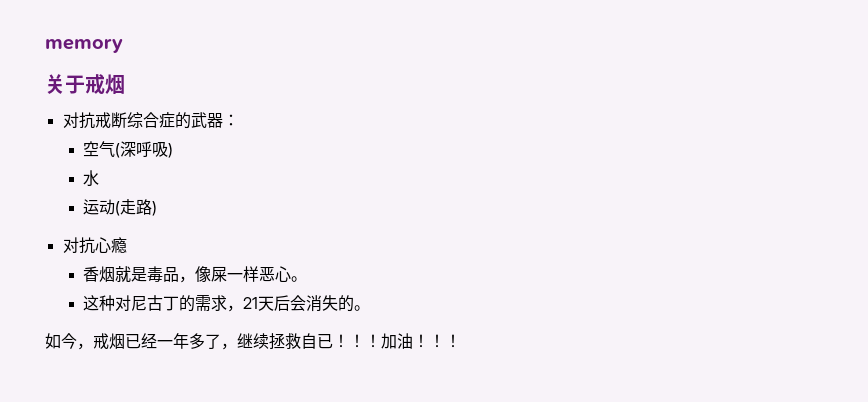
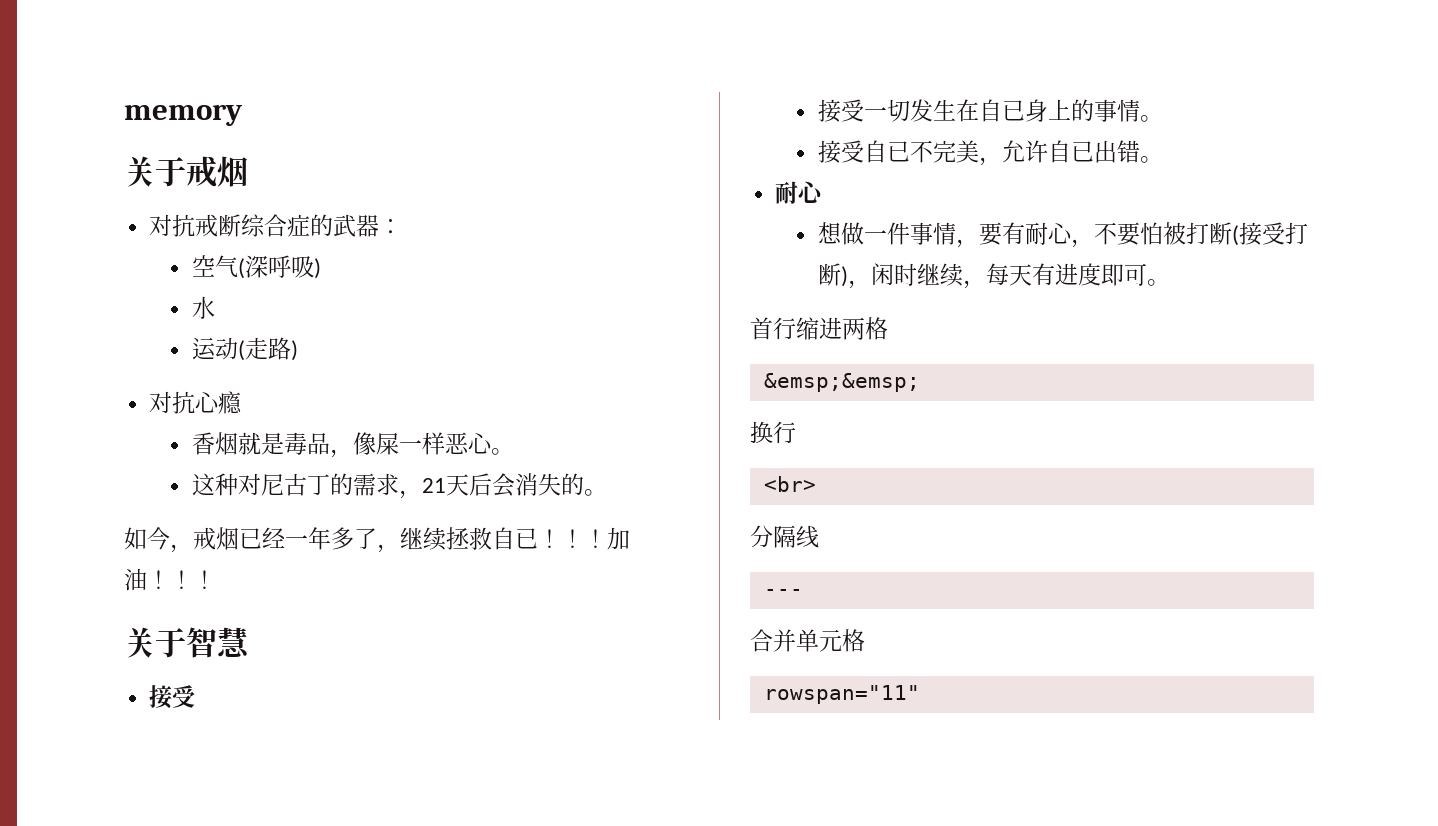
(461, 341) none -> [124,627,250,658] [149,685,196,709] [818,99,1164,122] [818,140,1164,166] [775,181,825,204] [818,222,1309,248] [818,263,1171,289] [750,317,888,340] [763,373,920,392] [750,421,796,444] [763,476,816,492] [750,525,819,548] [763,589,803,596] [750,629,865,652] [763,685,920,704] // 关于智慧 // 接受 // 接受一切发生在自已身上的事情。 // 接受自已不完美，允许自已出错。 // 耐心 // 想做一件事情，要有耐心，不要怕被打断(接受打断)，闲时继续，每天有进度即可。 // 首行缩进两格 // &emsp;&emsp; // 换行 // <br> // 分隔线 // --- // 合并单元格 // rowspan="11"

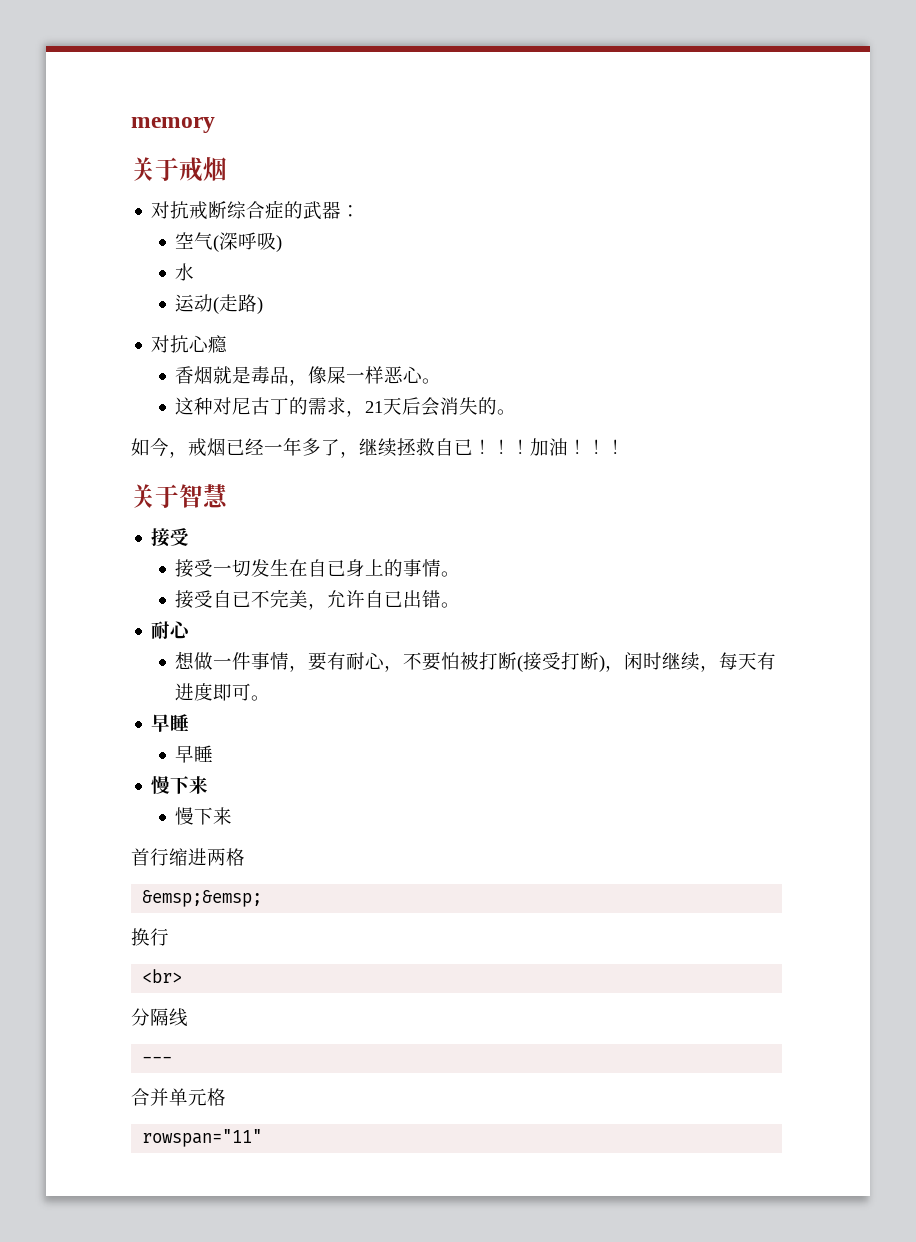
(1171, 282) none -> [151,714,190,732] [175,745,214,763] [151,776,209,794] [175,807,233,825] // 早睡 // 早睡 // 慢下来 // 慢下来

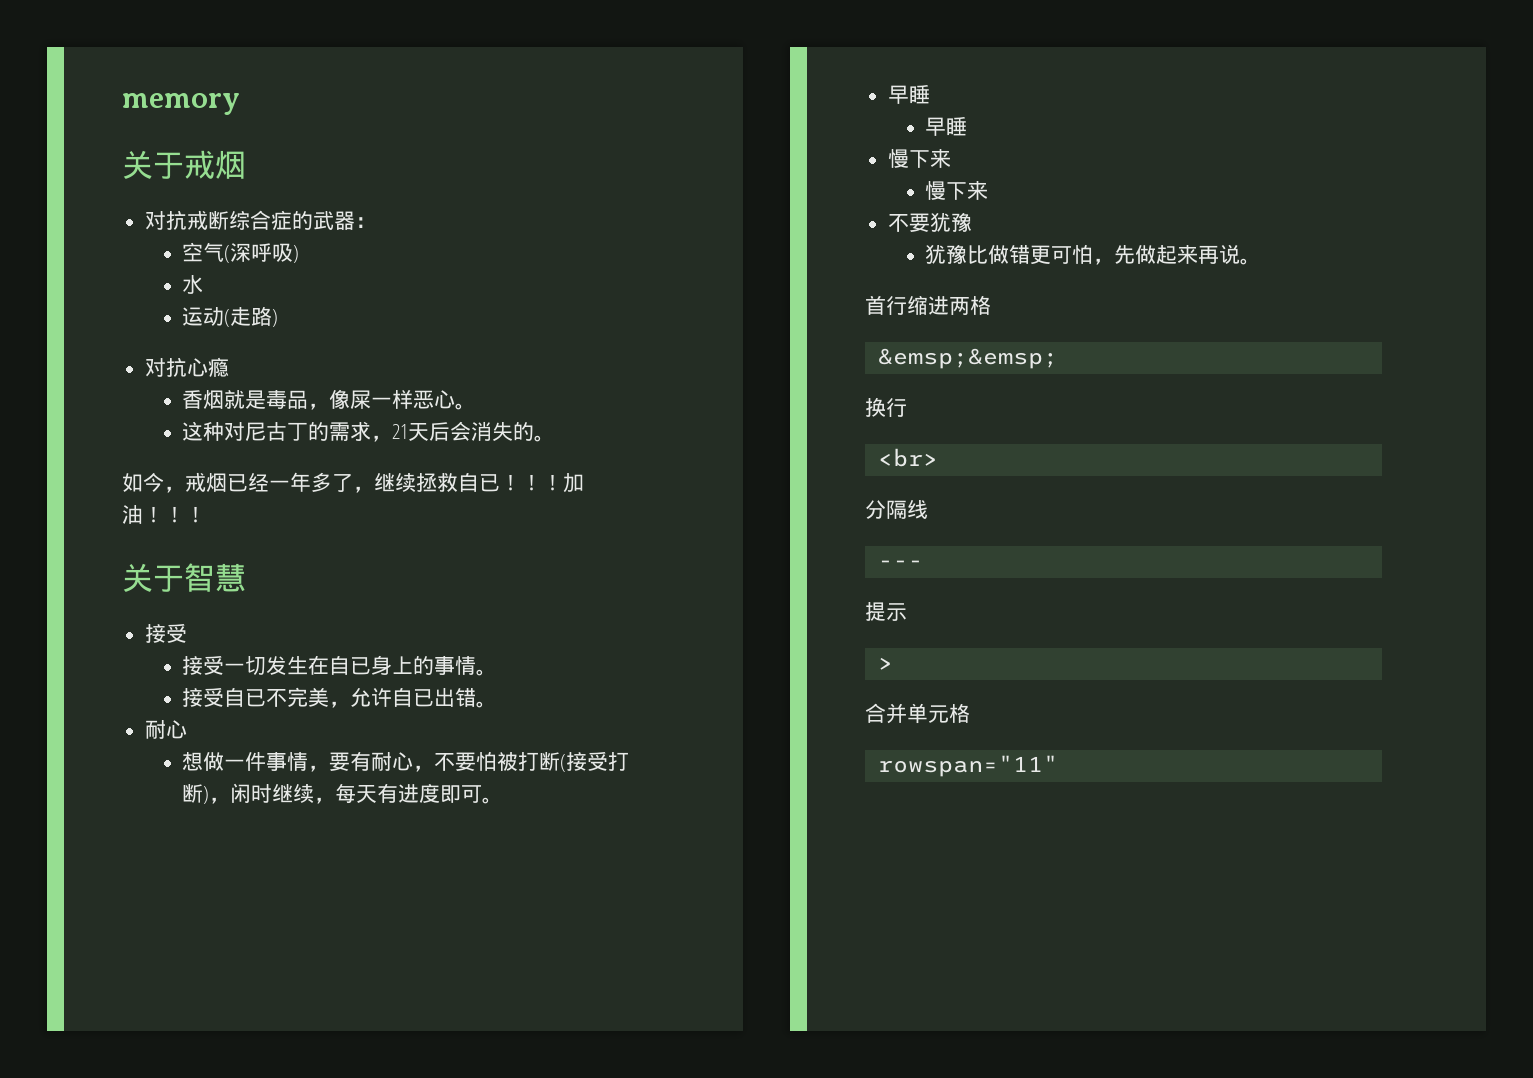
(233, 816) none -> [888,212,973,232] [925,244,1262,265] // 不要犹豫 // 犹豫比做错更可怕，先做起来再说。
(173, 1059) none -> [865,602,907,621] [877,657,893,670] // 提示 // >

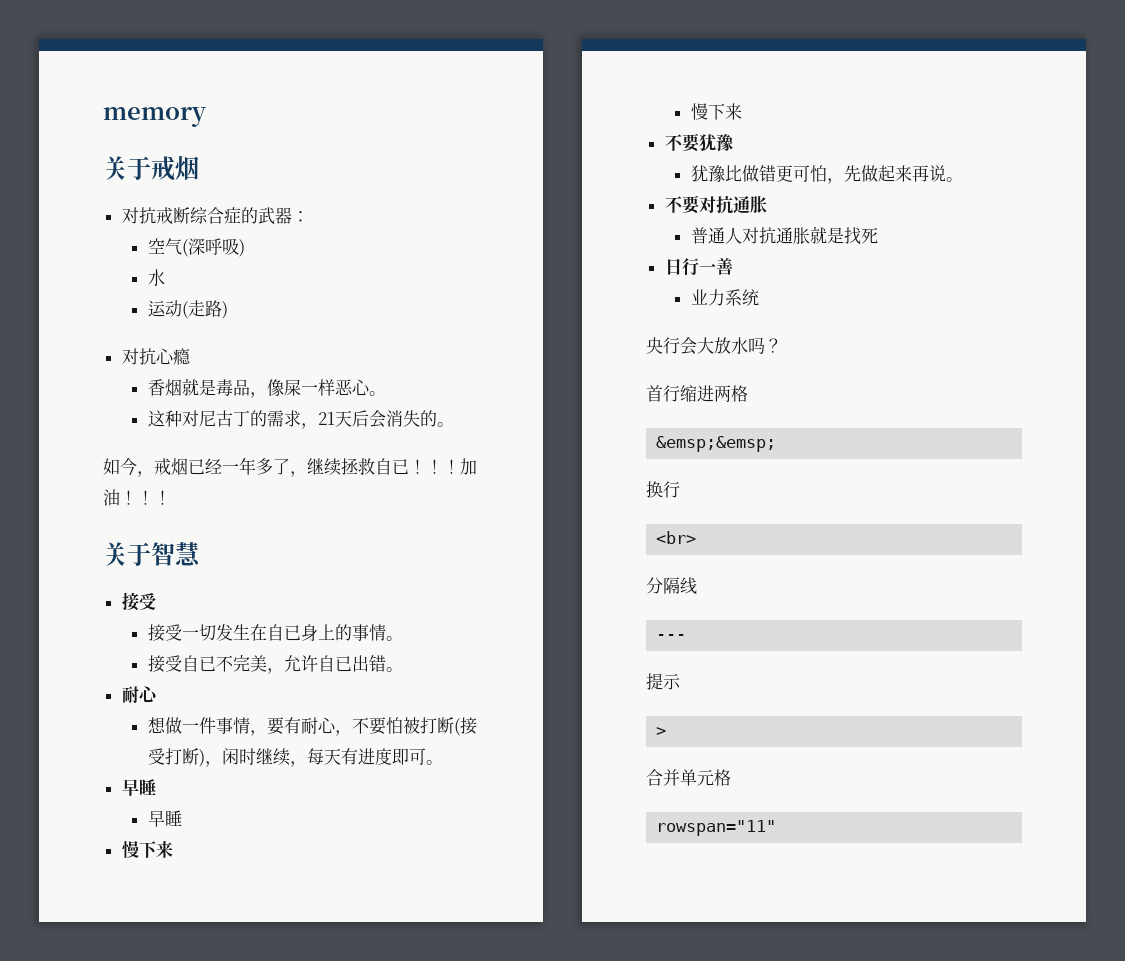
(1262, 261) none -> [664,195,767,214] [690,226,878,245] [664,258,733,276] [690,289,759,306] [646,337,782,355] // 不要对抗通胀 // 普通人对抗通胀就是找死 // 日行一善 // 业力系统 // 央行会大放水吗？

